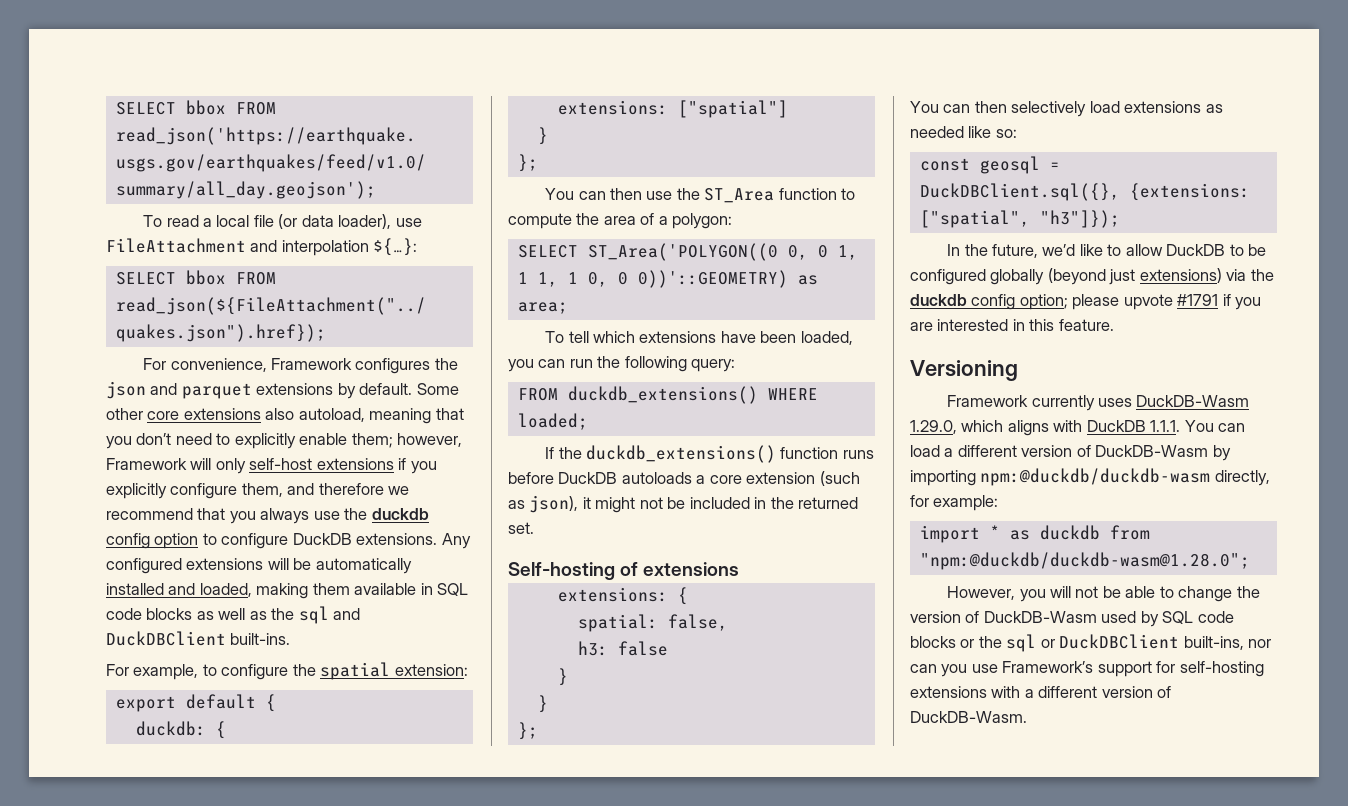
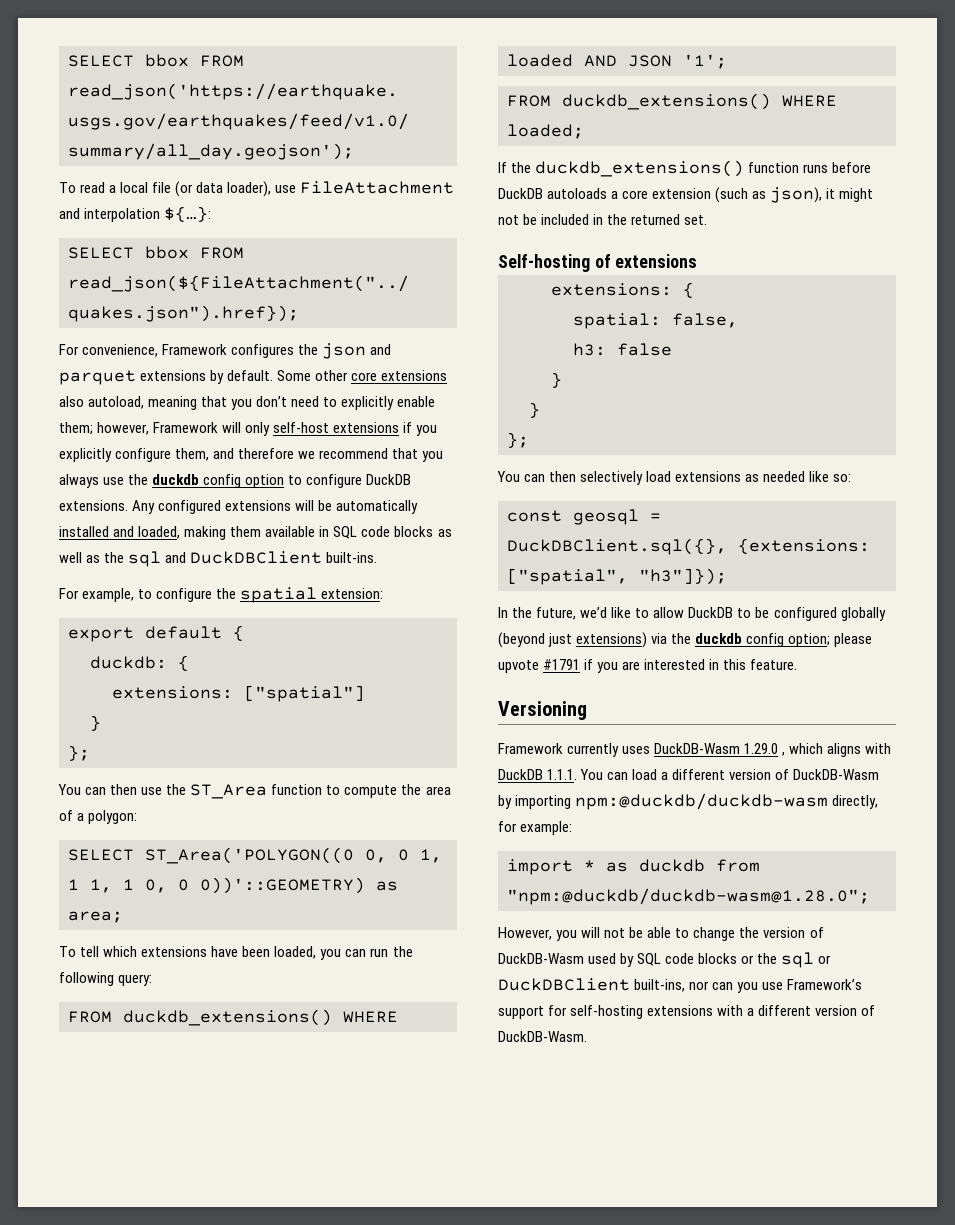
(736, 365) none -> [68,1009,398,1026] [507,54,727,69] // FROM duckdb_extensions() WHERE loaded AND JSON '1';
[910,420,957,434] 1.29.0, -> [744,743,786,756] 1.29.0 ,

